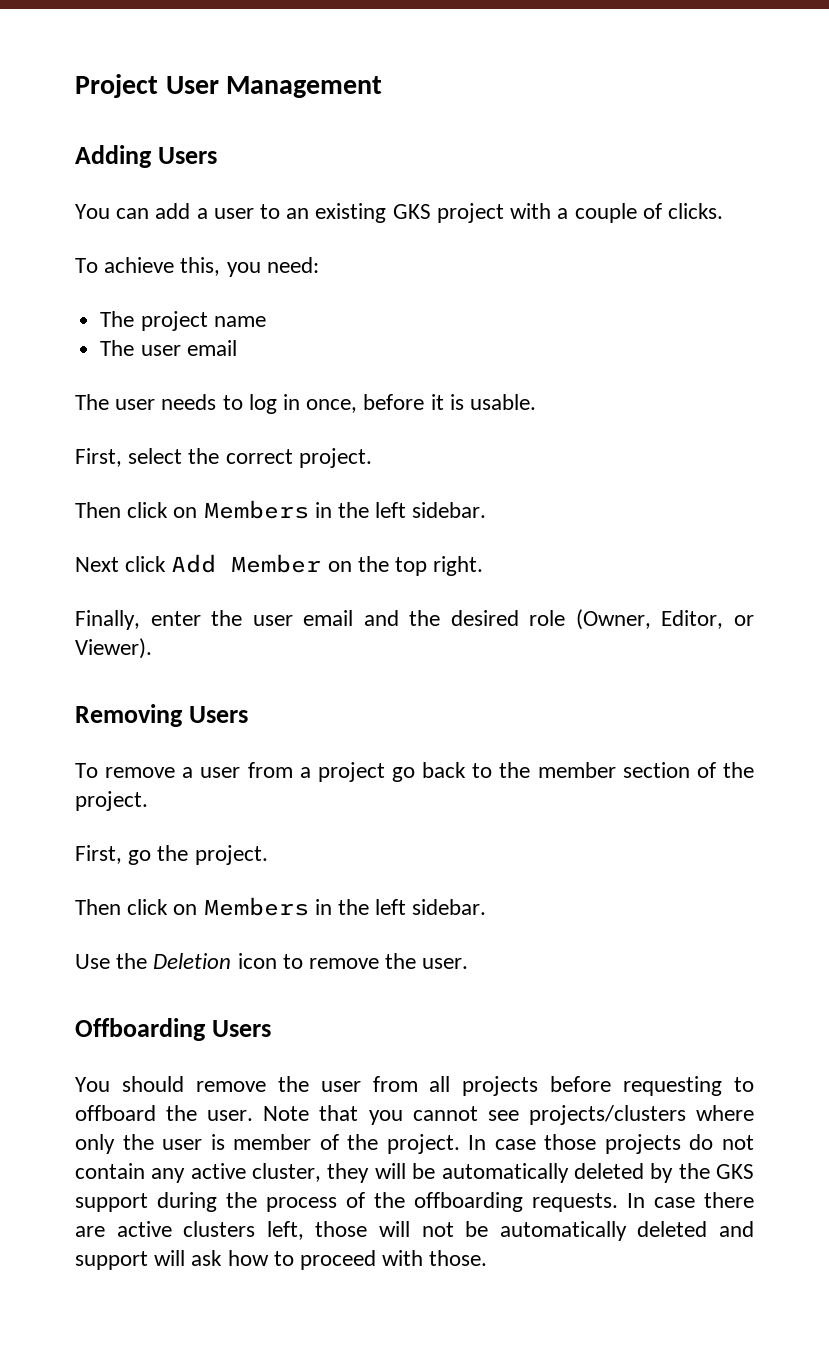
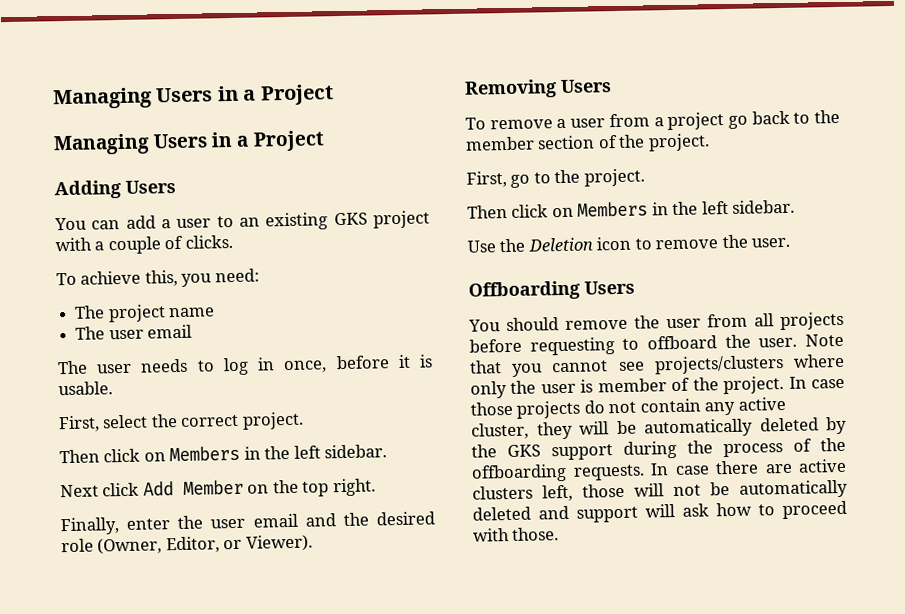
[75,74,383,98] Project User Management -> [52,84,334,110] [53,130,325,156] Managing Users in a Project // Managing Users in a Project
(152, 857) none -> [533,172,551,184] to

